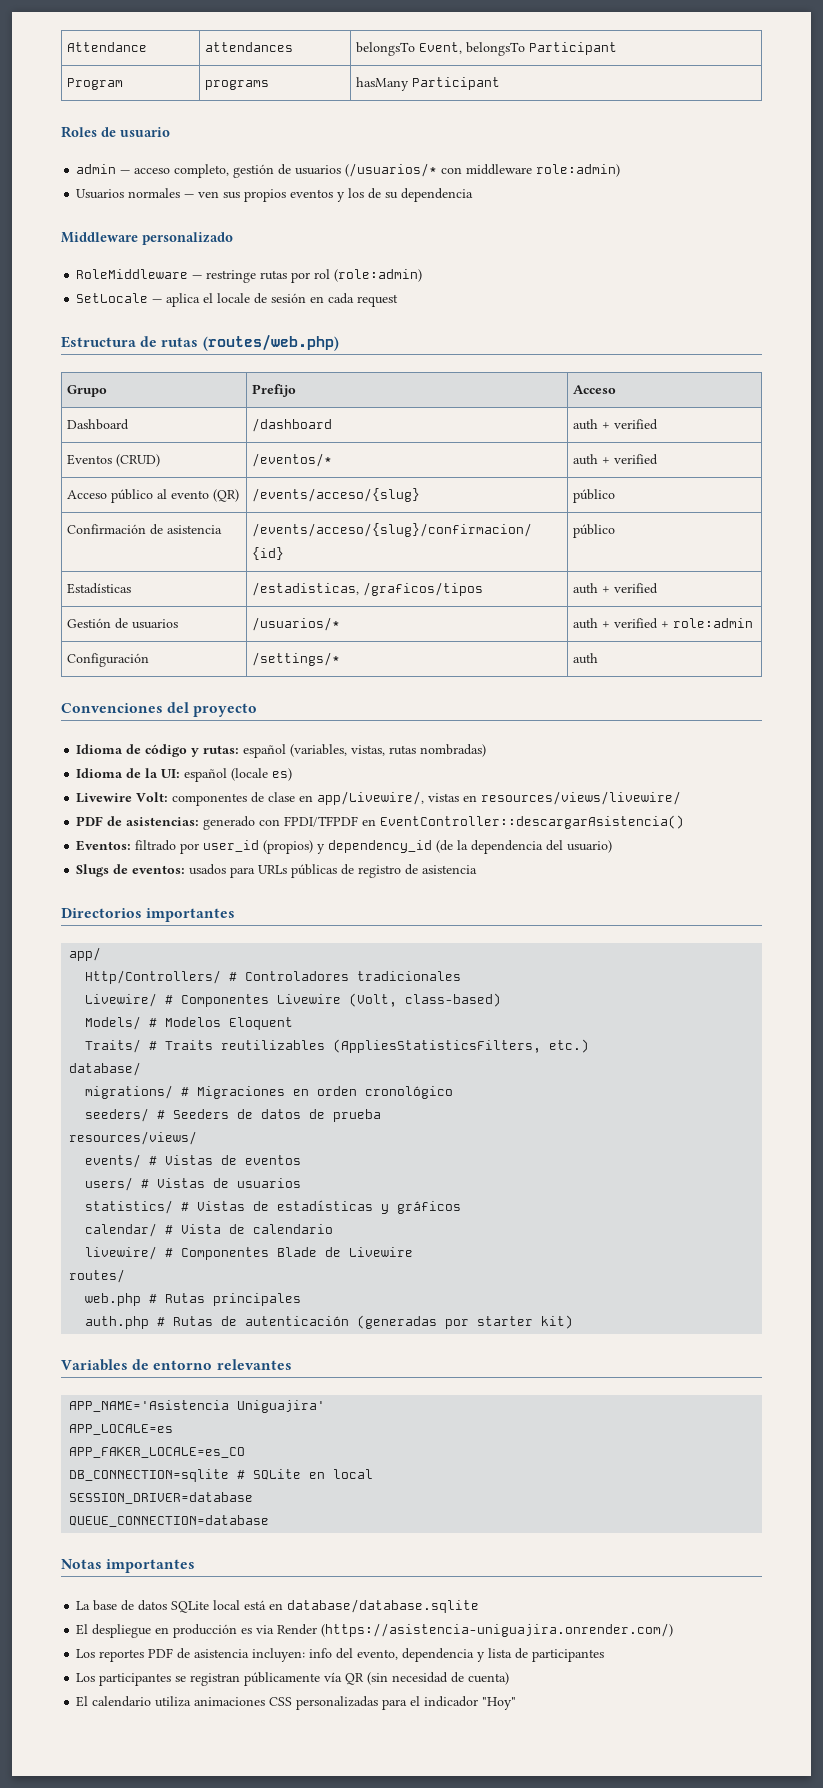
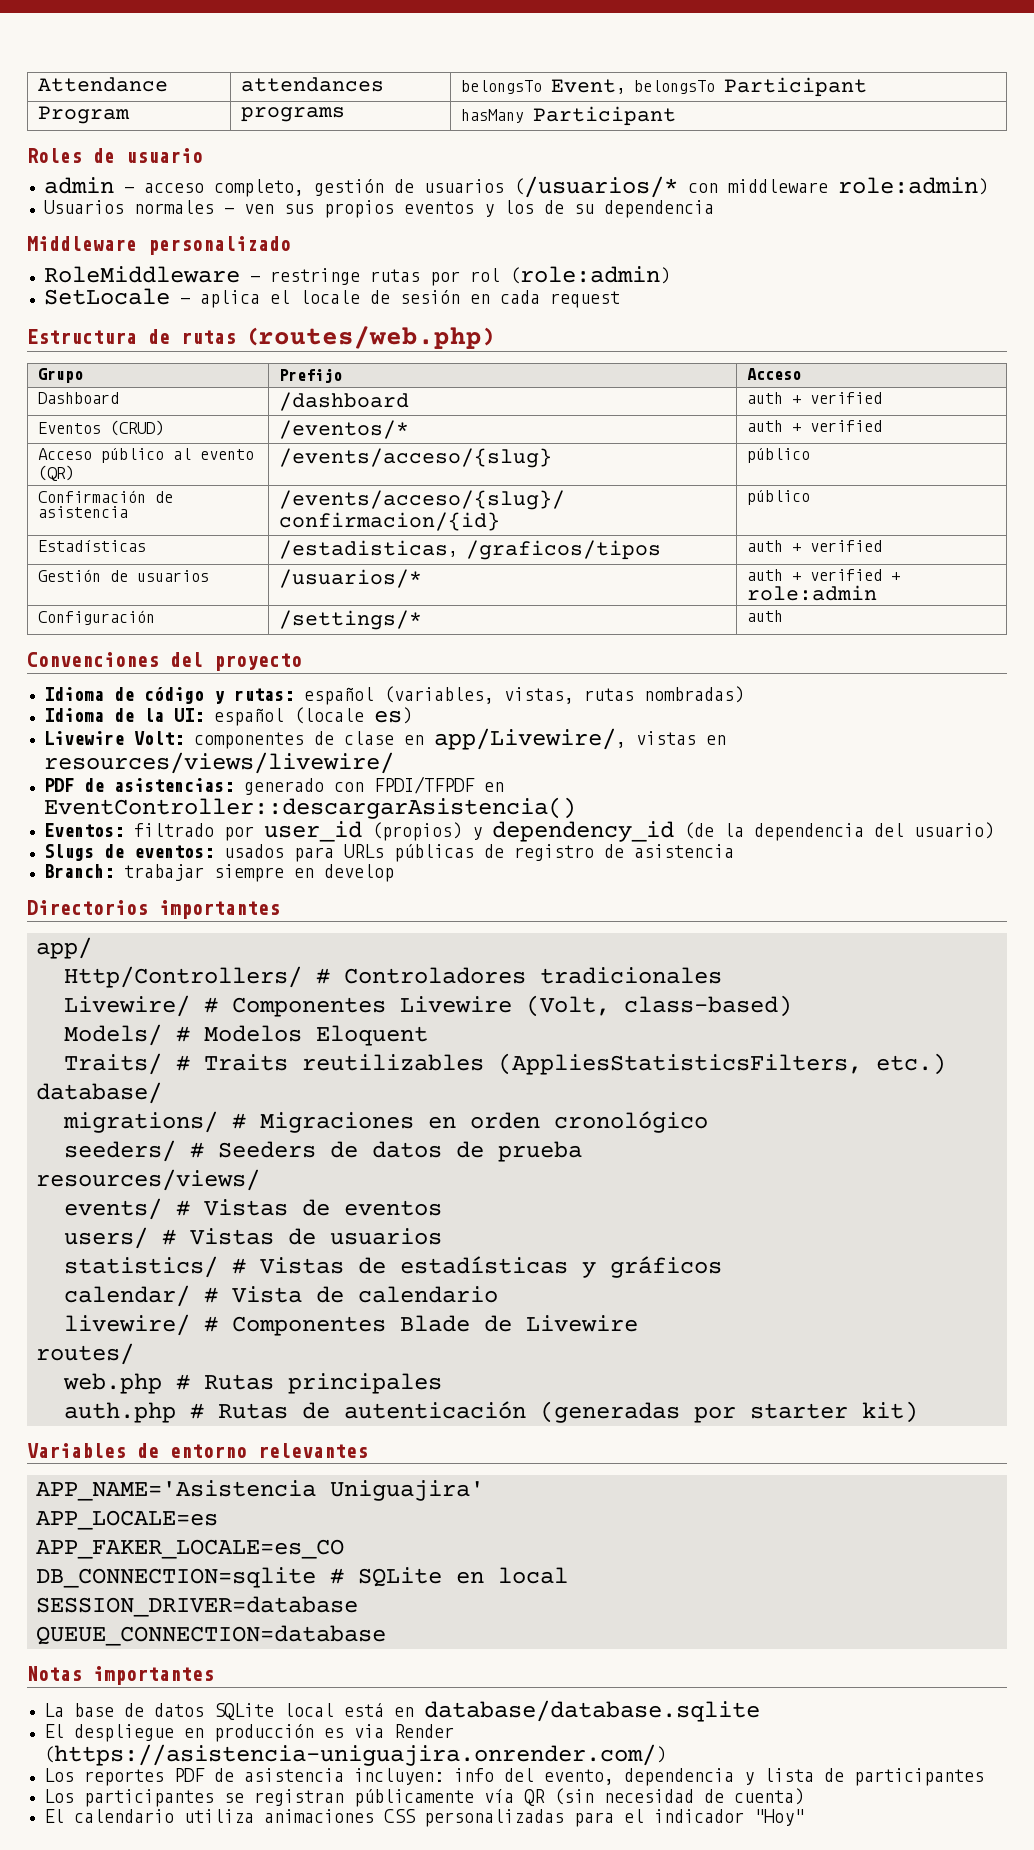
(478, 869) none -> [43,864,394,882] // Branch: trabajar siempre en develop

